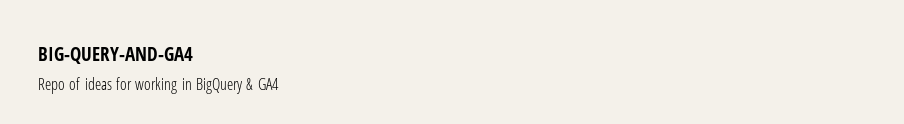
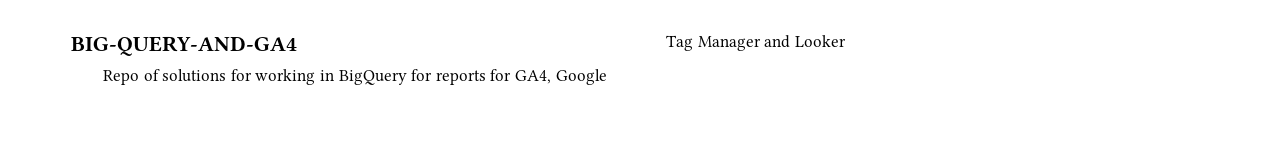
[84,77,112,90] ideas -> [162,69,227,82] solutions
[246,78,279,90] & GA4 -> [411,69,607,85] [666,35,846,51] for reports for GA4, Google Tag Manager and Looker

